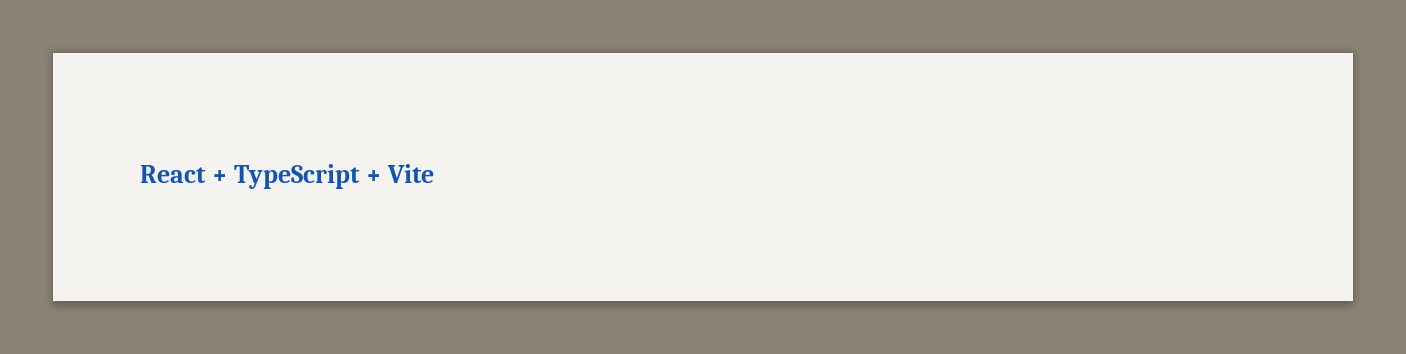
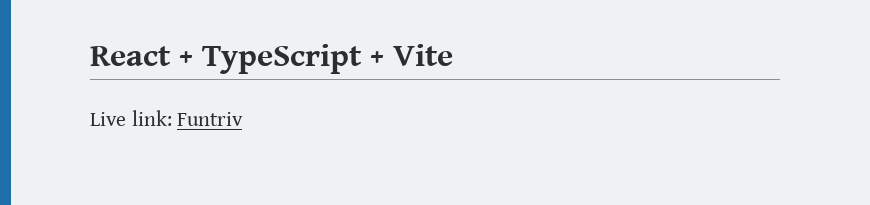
(434, 173) none -> [90,110,244,126] // Live link: Funtriv

